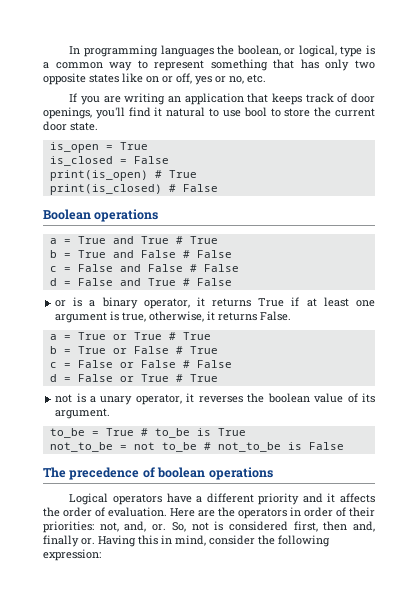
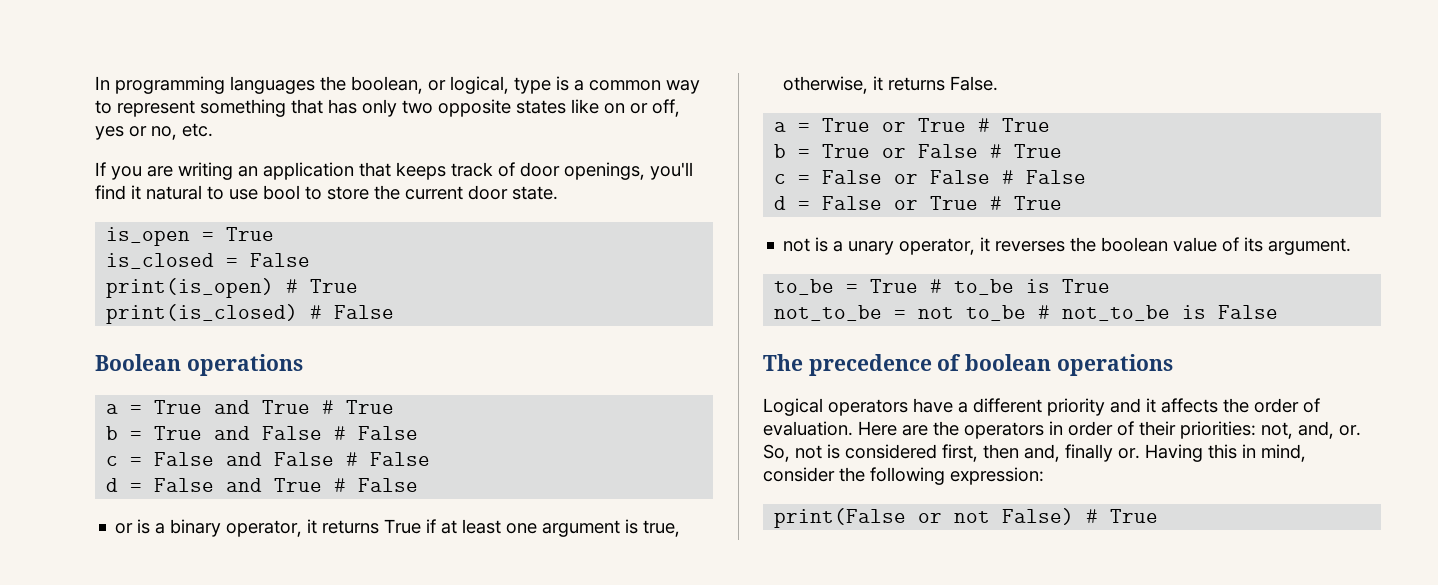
(101, 555) none -> [774,508,1159,528] // print(False or not False) # True

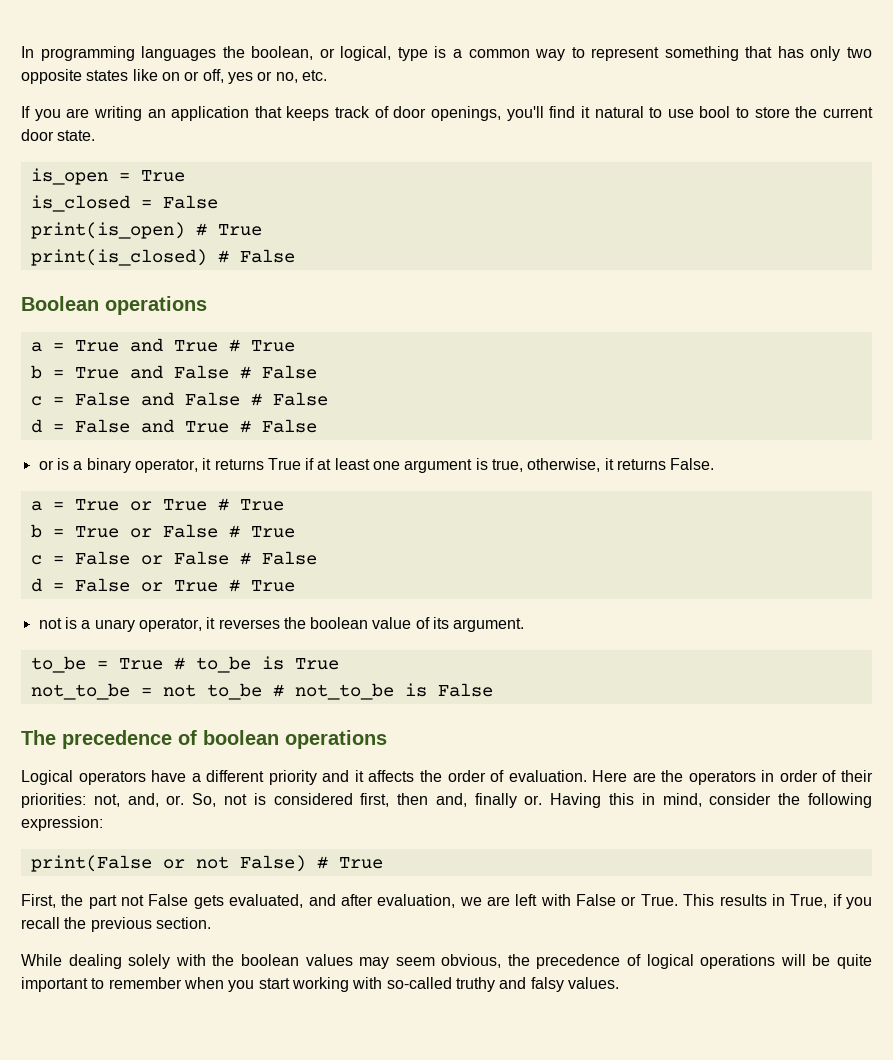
(1159, 516) none -> [21,894,873,909] [21,917,211,932] [21,954,873,969] [21,977,619,992] // First, the part not False gets evaluated, and after evaluation, we are left with False or True. This results in True, if you recall the previous section. // While dealing solely with the boolean values may seem obvious, the precedence of logical operations will be quite important to remember when you start working with so-called truthy and falsy values.

